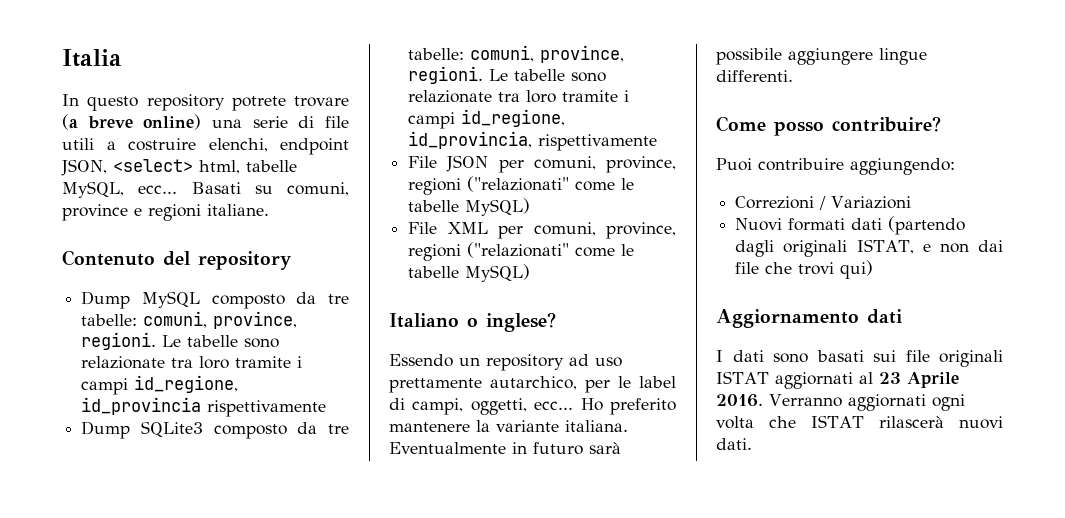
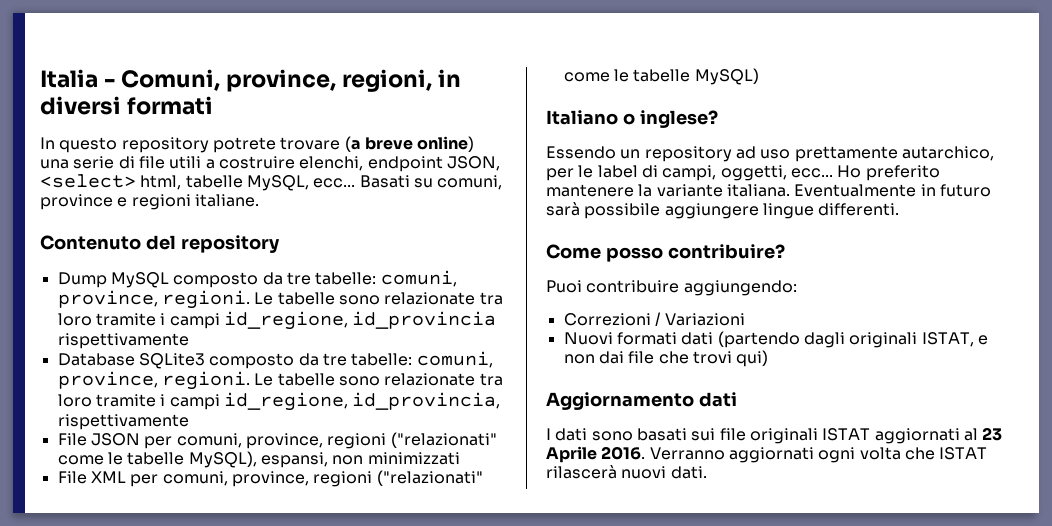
(122, 58) none -> [104,69,462,92] [40,96,214,115] - Comuni, province, regioni, in diversi formati
[81,421,131,439] Dump -> [57,353,135,366] Database
[465,198,531,216] MySQL) -> [188,451,460,468] MySQL), espansi, non minimizzati

